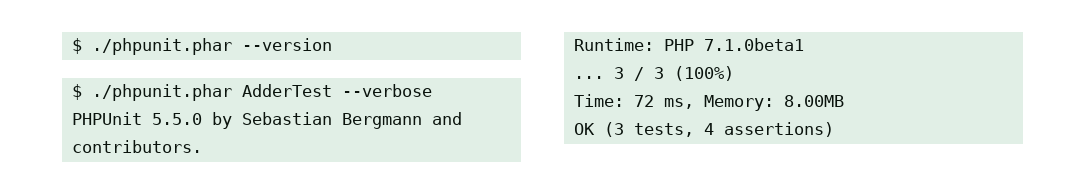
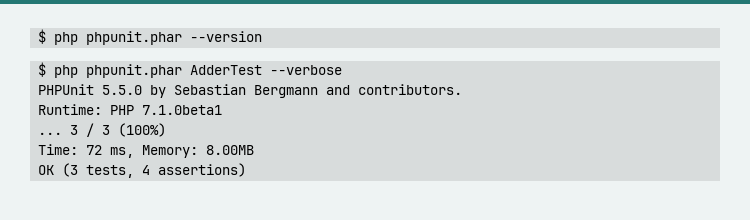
[71,38,232,55] $ ./phpunit.phar -> [38,29,183,45] $ php phpunit.phar
[91,84,232,101] ./phpunit.phar -> [54,64,183,78] php phpunit.phar

